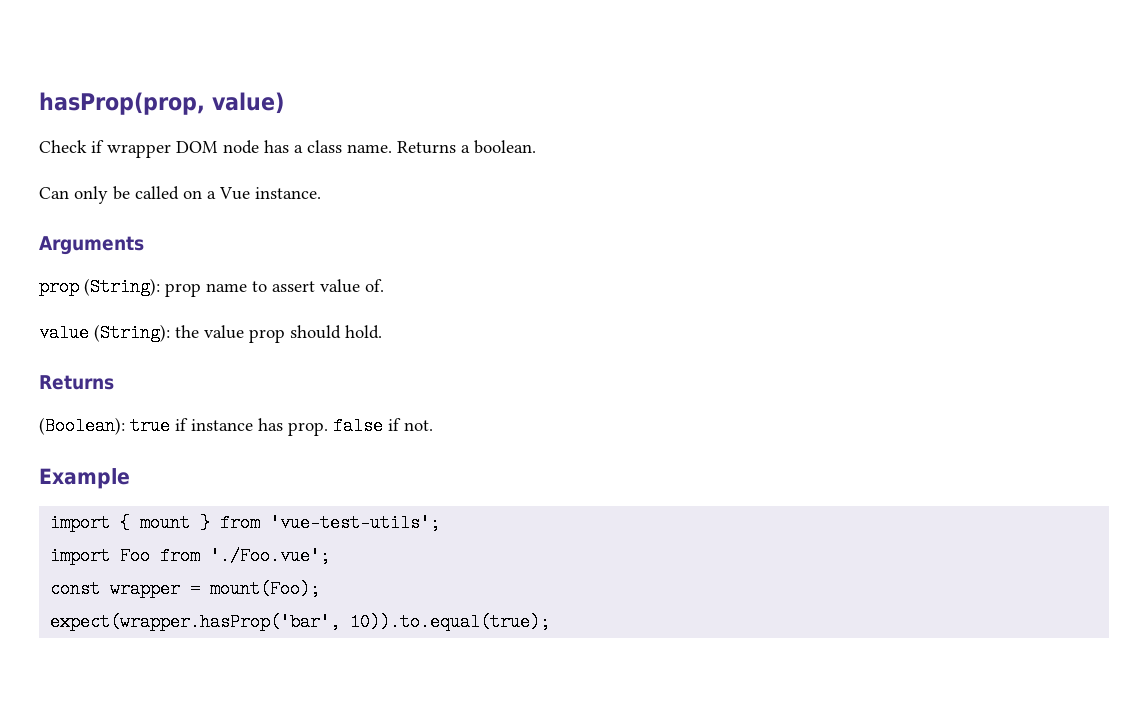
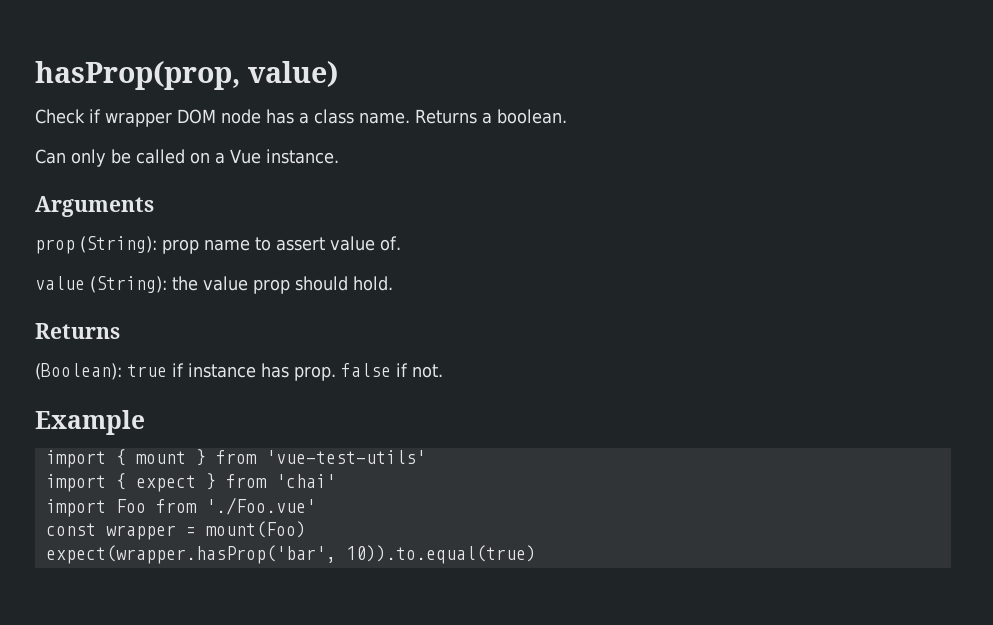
[270,514,441,532] 'vue-test-utils'; -> [265,450,426,464] [45,473,336,492] 'vue-test-utils' // import { expect } from 'chai'
[210,547,331,565] './Foo.vue'; -> [205,497,316,515] './Foo.vue'
[210,580,321,598] mount(Foo); -> [205,521,306,538] mount(Foo)
[350,613,551,631] 10)).to.equal(true); -> [345,545,536,564] 10)).to.equal(true)

